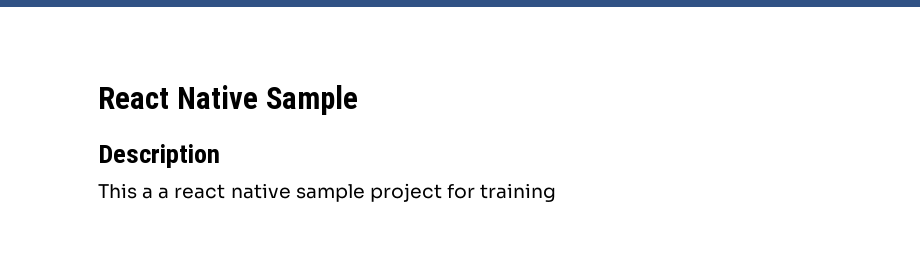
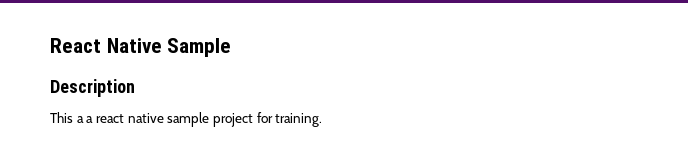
[480,183,557,202] training -> [275,113,323,127] training.

